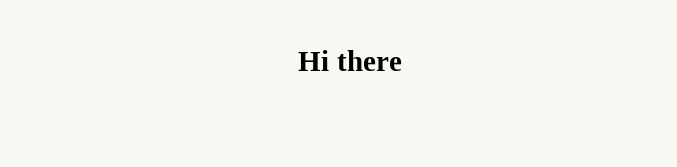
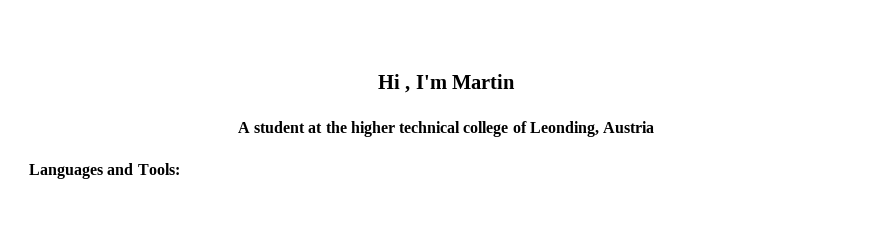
[336,50,402,71] there -> [405,74,516,93] [237,121,655,137] [29,163,180,179] , I'm Martin // A student at the higher technical college of Leonding, Austria // Languages and Tools:

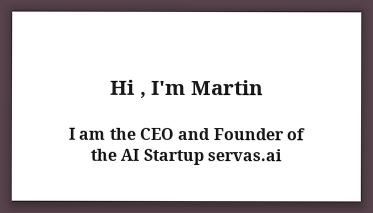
[237,121,655,137] [29,163,180,179] A student at the higher technical college of Leonding, Austria // Languages and Tools: -> [68,127,305,141] [90,148,282,166] I am the CEO and Founder of the AI Startup servas.ai

